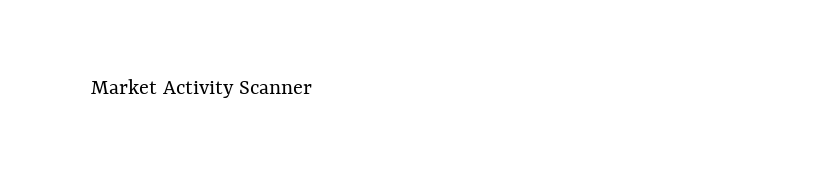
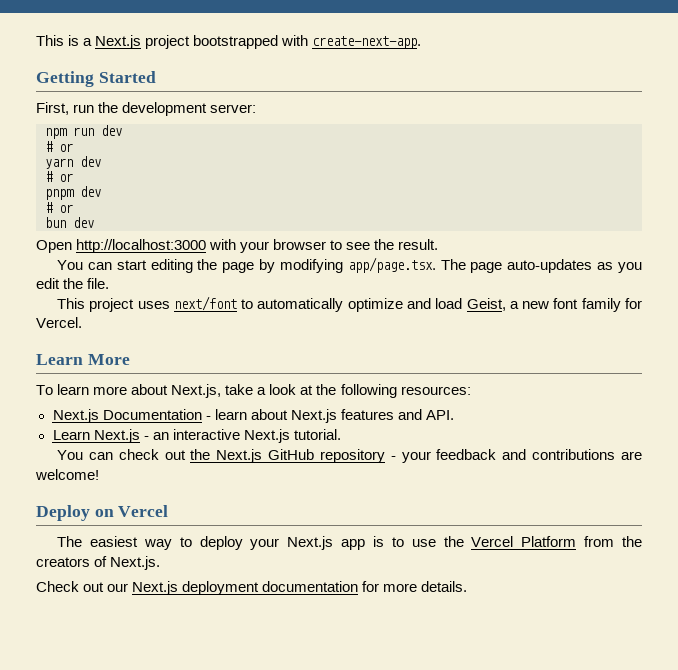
[91,79,313,98] Market Activity Scanner -> [36,35,422,49] [36,71,156,87] [36,102,257,116] [45,125,122,139] [45,141,73,152] [45,156,101,169] [45,171,73,182] [45,186,101,200] [45,202,73,213] [45,217,94,228] [36,239,439,253] [57,257,643,273] [36,278,110,289] [57,296,643,312] [36,317,82,328] [36,354,130,365] [36,384,471,398] [52,409,454,423] [52,429,341,443] [57,449,642,463] [35,469,99,480] [36,505,169,521] [57,536,642,550] [36,556,161,570] [36,581,468,595] This is a Next.js project bootstrapped with create-next-app. // Getting Started // First, run the development server: // npm run dev // # or // yarn dev // # or // pnpm dev // # or // bun dev // Open http://localhost:3000 with your browser to see the result. // You can start editing the page by modifying app/page.tsx. The page auto-updates as you edit the file. // This project uses next/font to automatically optimize and load Geist, a new font family for Vercel. // Learn More // To learn more about Next.js, take a look at the following resources: // Next.js Documentation - learn about Next.js features and API. // Learn Next.js - an interactive Next.js tutorial. // You can check out the Next.js GitHub repository - your feedback and contributions are welcome! // Deploy on Vercel // The easiest way to deploy your Next.js app is to use the Vercel Platform from the creators of Next.js. // Check out our Next.js deployment documentation for more details.

